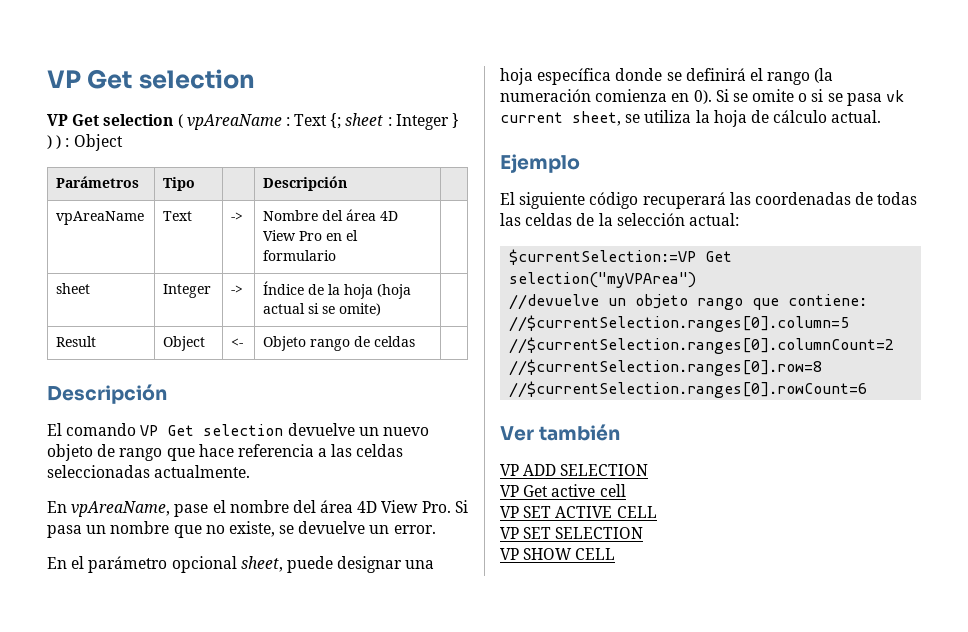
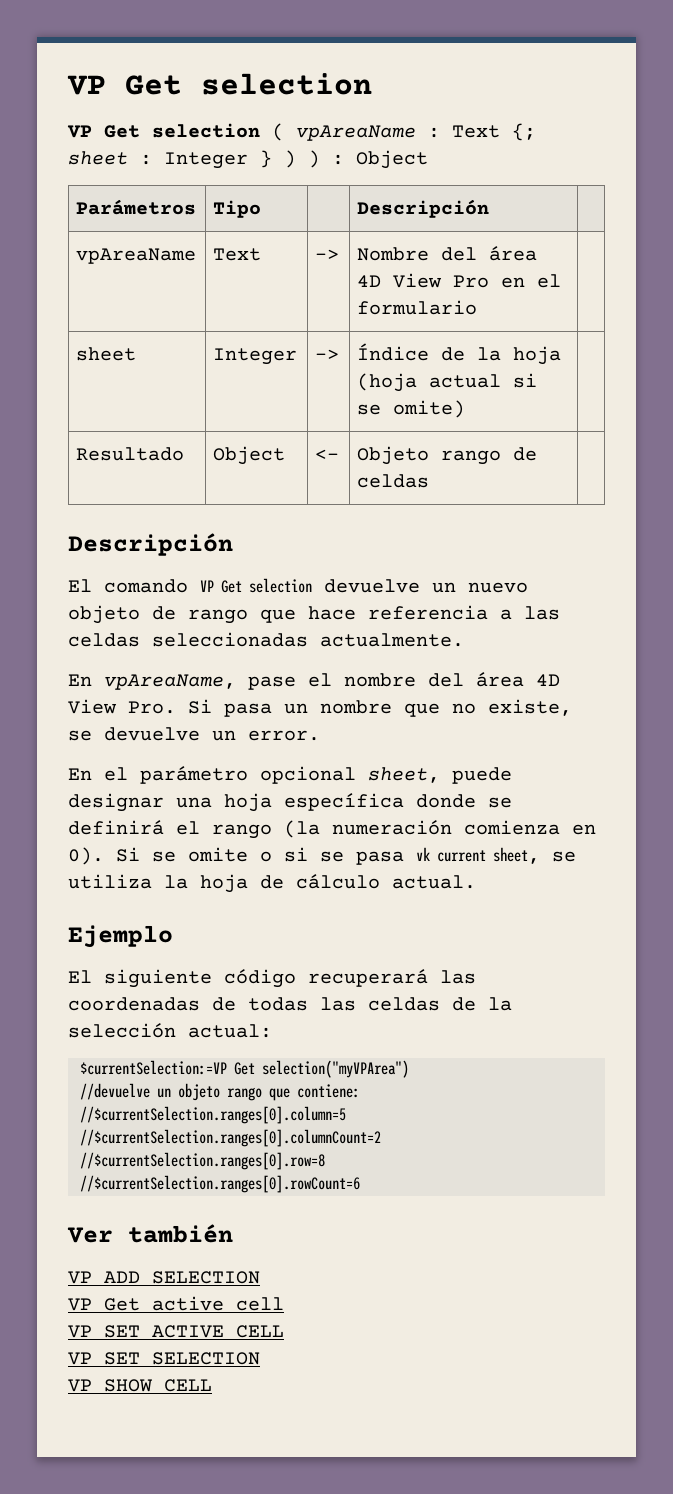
[56,336,97,347] Result -> [76,447,185,461] Resultado

